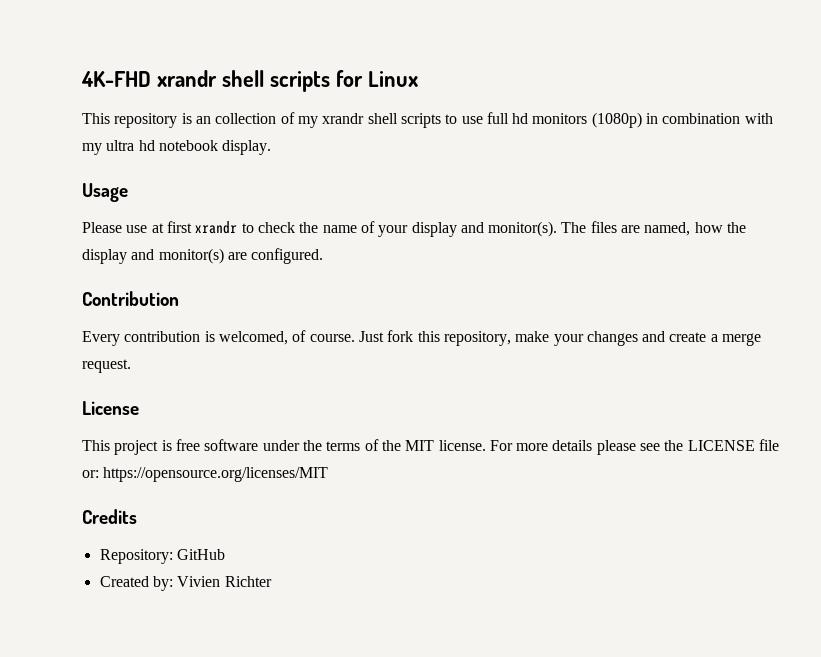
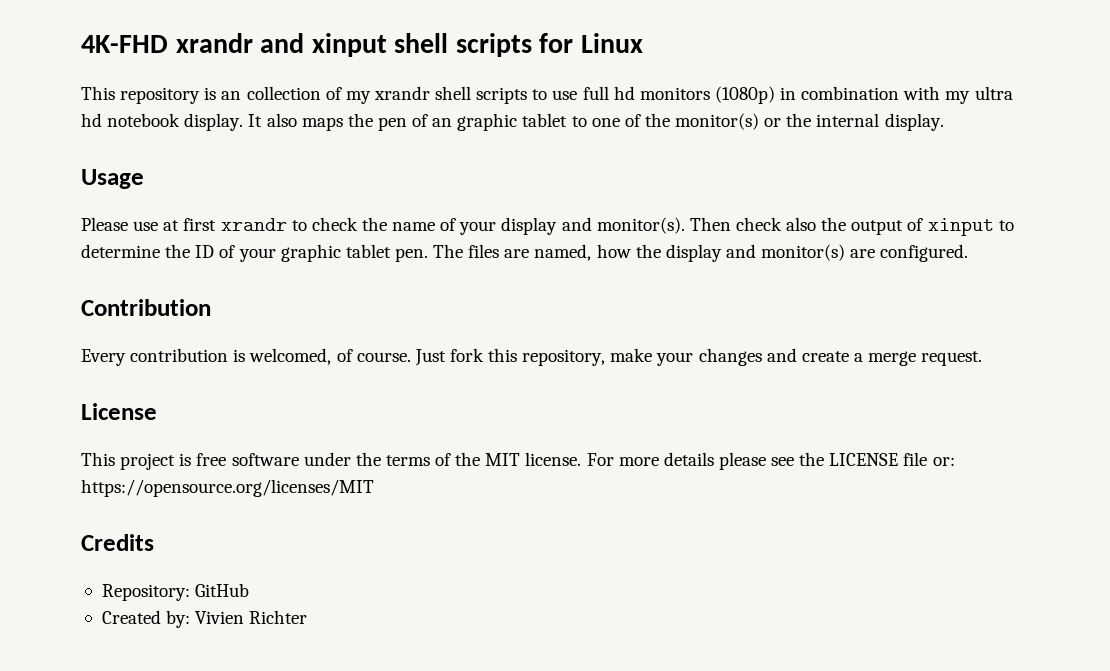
(217, 78) none -> [260,33,387,57] and xinput
(272, 147) none -> [248,113,944,131] It also maps the pen of an graphic tablet to one of the monitor(s) or the internal display.
(558, 229) none -> [689,217,1014,236] [81,244,428,262] Then check also the output of xinput to determine the ID of your graphic tablet pen.

